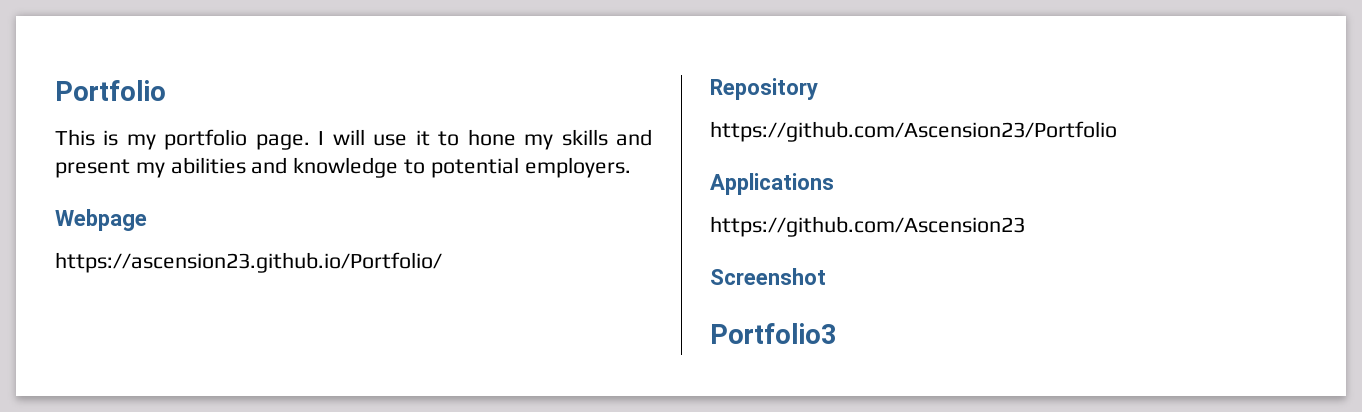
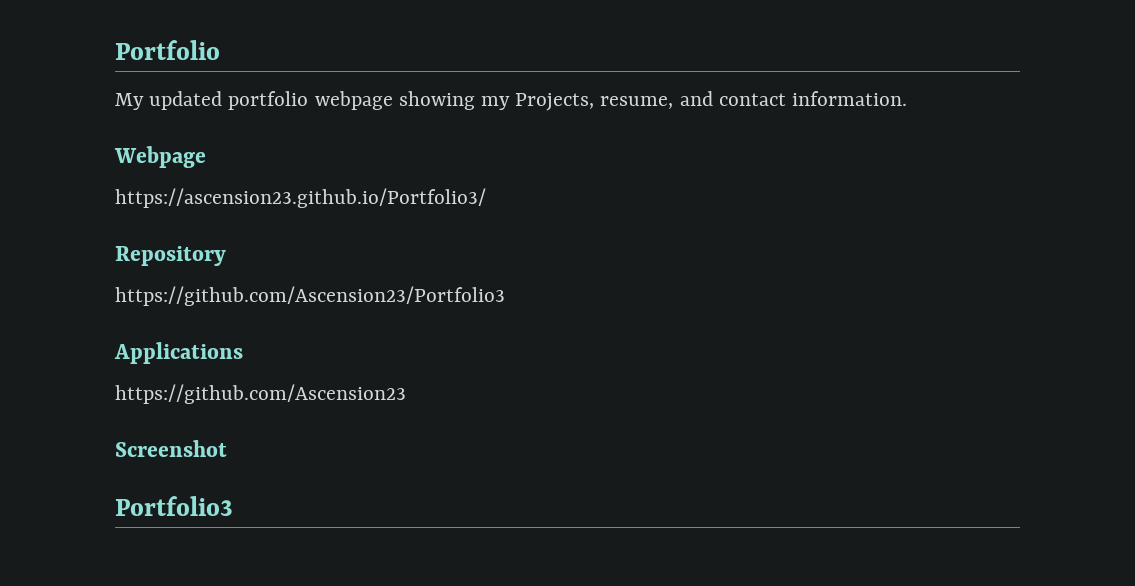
[55,129,652,150] [55,157,631,178] This is my portfolio page. I will use it to hone my skills and present my abilities and knowledge to potential employers. -> [115,91,908,111] My updated portfolio webpage showing my Projects, resume, and contact information.
[55,252,442,273] https://ascension23.github.io/Portfolio/ -> [115,188,486,208] https://ascension23.github.io/Portfolio3/
[710,121,1117,142] https://github.com/Ascension23/Portfolio -> [115,286,505,306] https://github.com/Ascension23/Portfolio3

